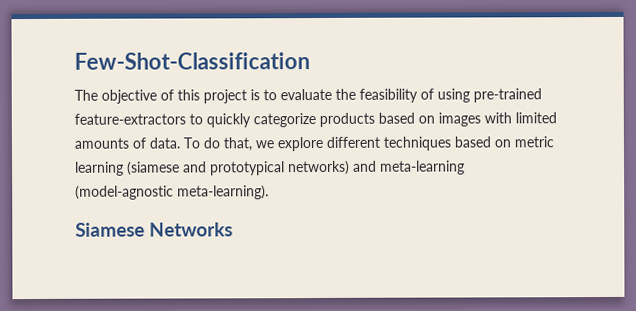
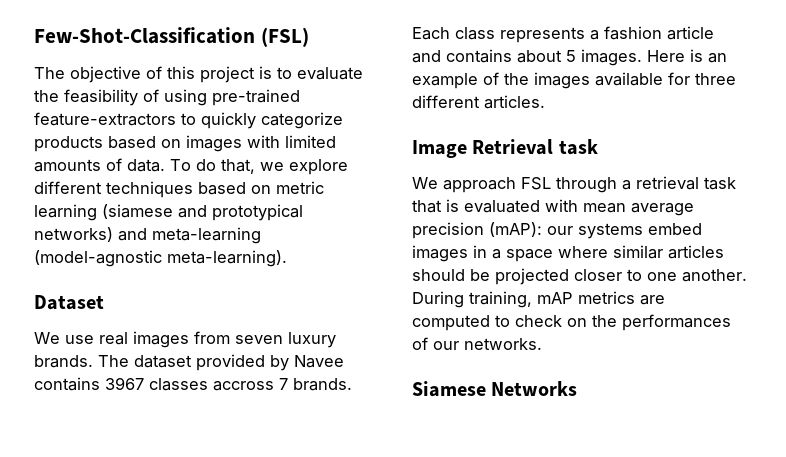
(310, 61) none -> [260,27,309,47] (FSL)
(269, 192) none -> [34,295,104,310] [34,331,336,348] [34,354,344,371] [34,377,352,391] [412,26,714,43] [412,49,727,66] [412,72,736,89] [412,95,545,109] [412,139,598,158] [412,176,736,193] [412,199,694,216] [412,222,702,239] [412,245,724,262] [412,268,747,285] [412,291,665,308] [412,314,731,331] [412,337,542,350] // Dataset // We use real images from seven luxury brands. The dataset provided by Navee contains 3967 classes accross 7 brands. Each class represents a fashion article and contains about 5 images. Here is an example of the images available for three different articles. // Image Retrieval task // We approach FSL through a retrieval task that is evaluated with mean average precision (mAP): our systems embed images in a space where similar articles should be projected closer to one another. During training, mAP metrics are computed to check on the performances of our networks.

